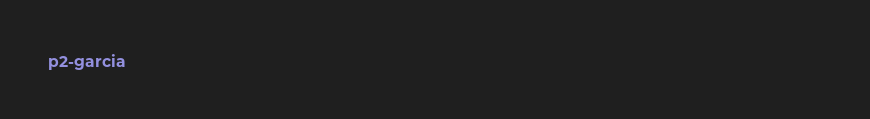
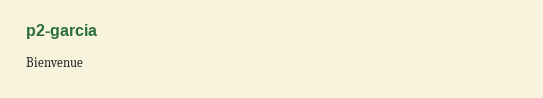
(126, 62) none -> [26,57,83,67] // Bienvenue

